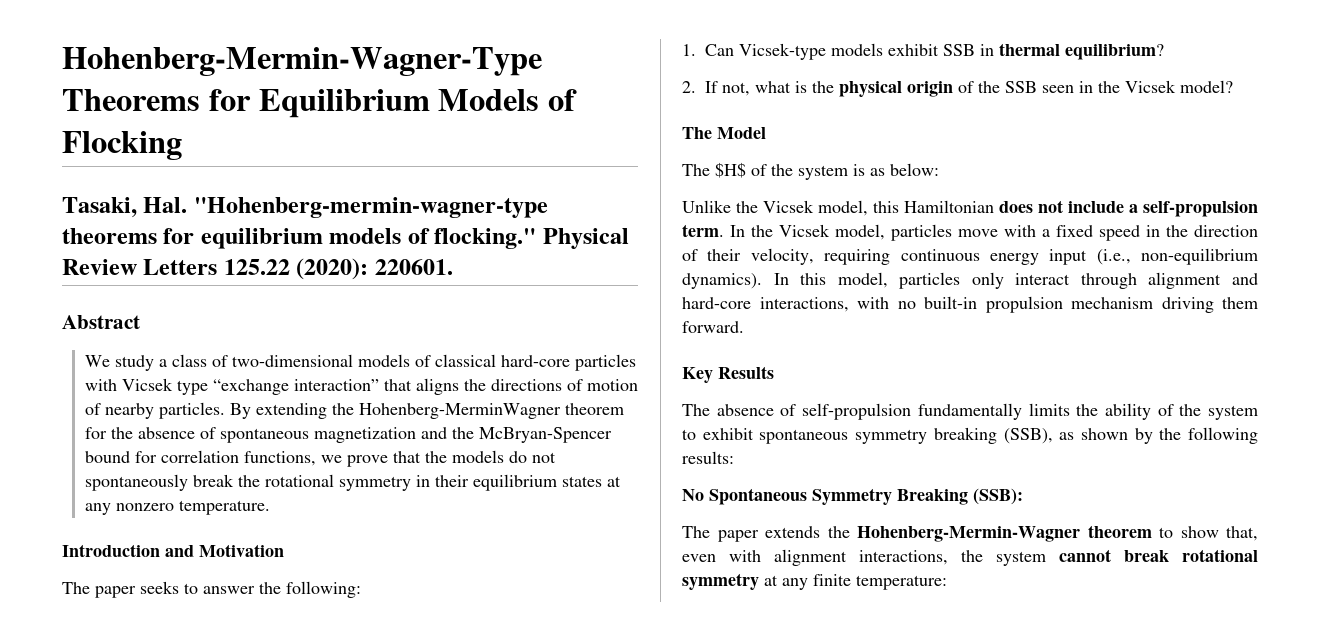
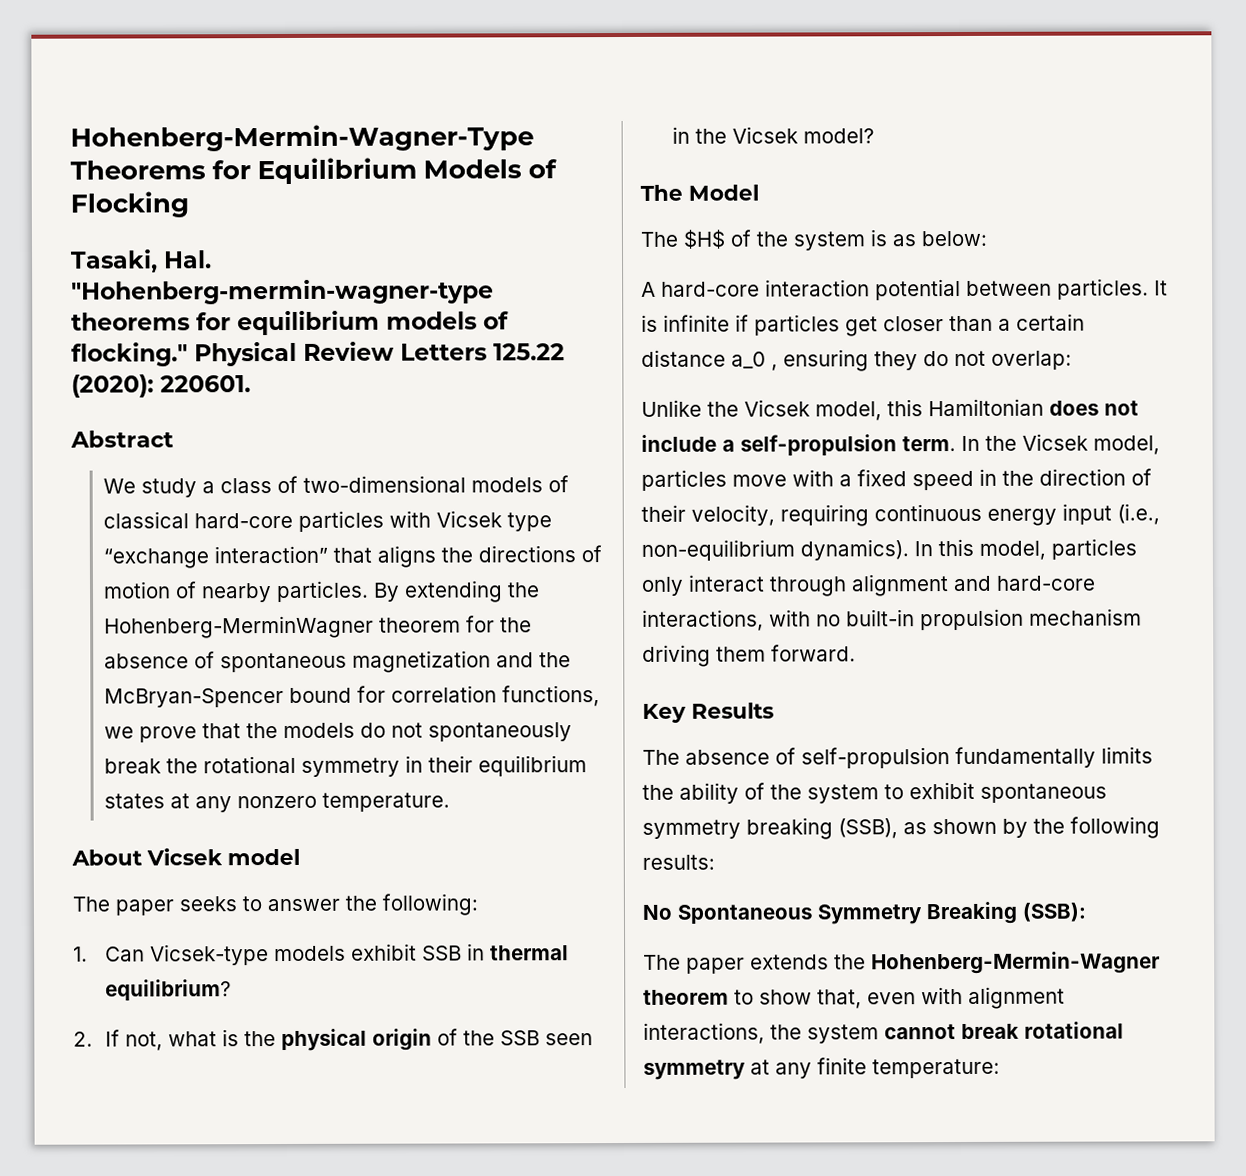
[62,544,284,557] Introduction and Motivation -> [71,848,300,866] About Vicsek model
(939, 169) none -> [641,278,1168,301] [641,313,1085,337] [641,349,1072,372] // A hard-core interaction potential between particles. It is infinite if particles get closer than a certain distance a_0 , ensuring they do not overlap:

